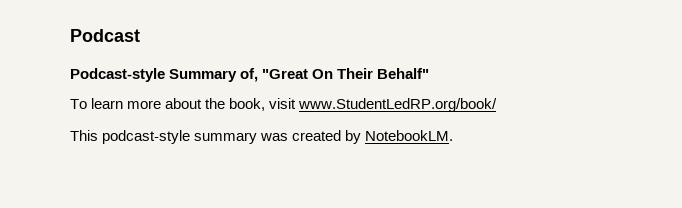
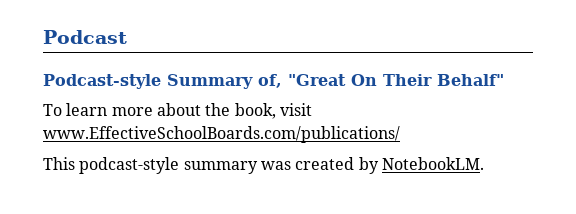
[298,98,498,112] www.StudentLedRP.org/book/ -> [43,126,400,143] www.EffectiveSchoolBoards.com/publications/

